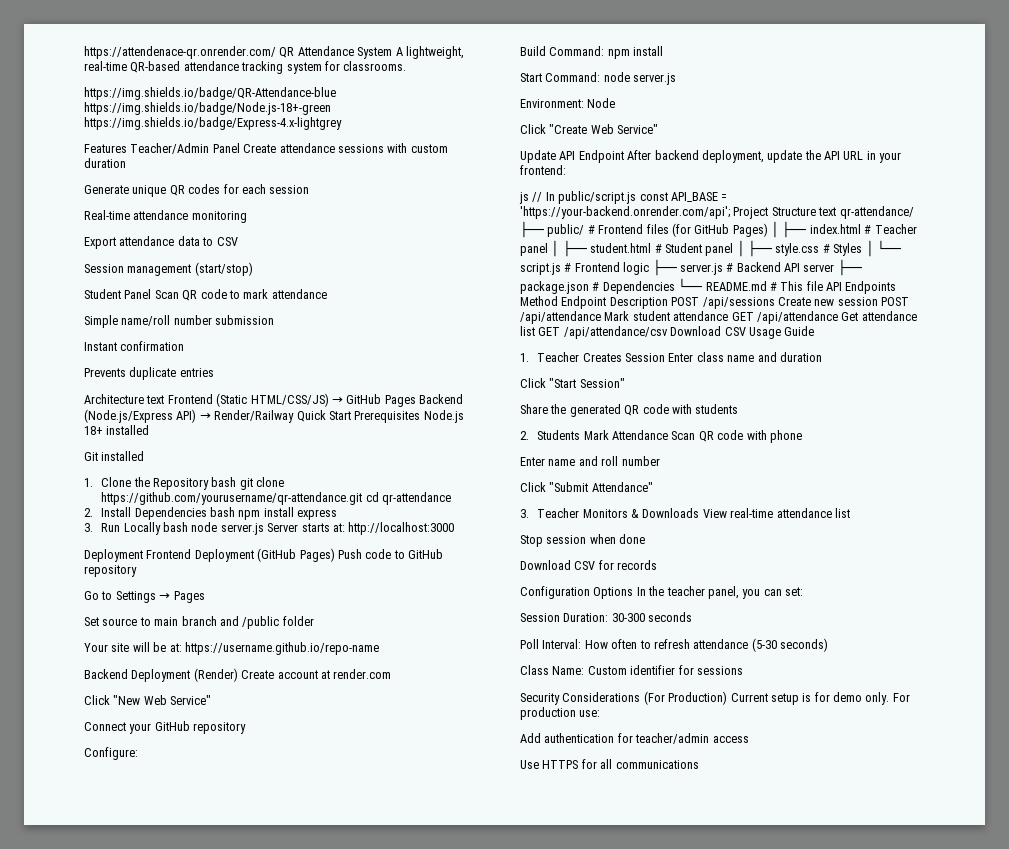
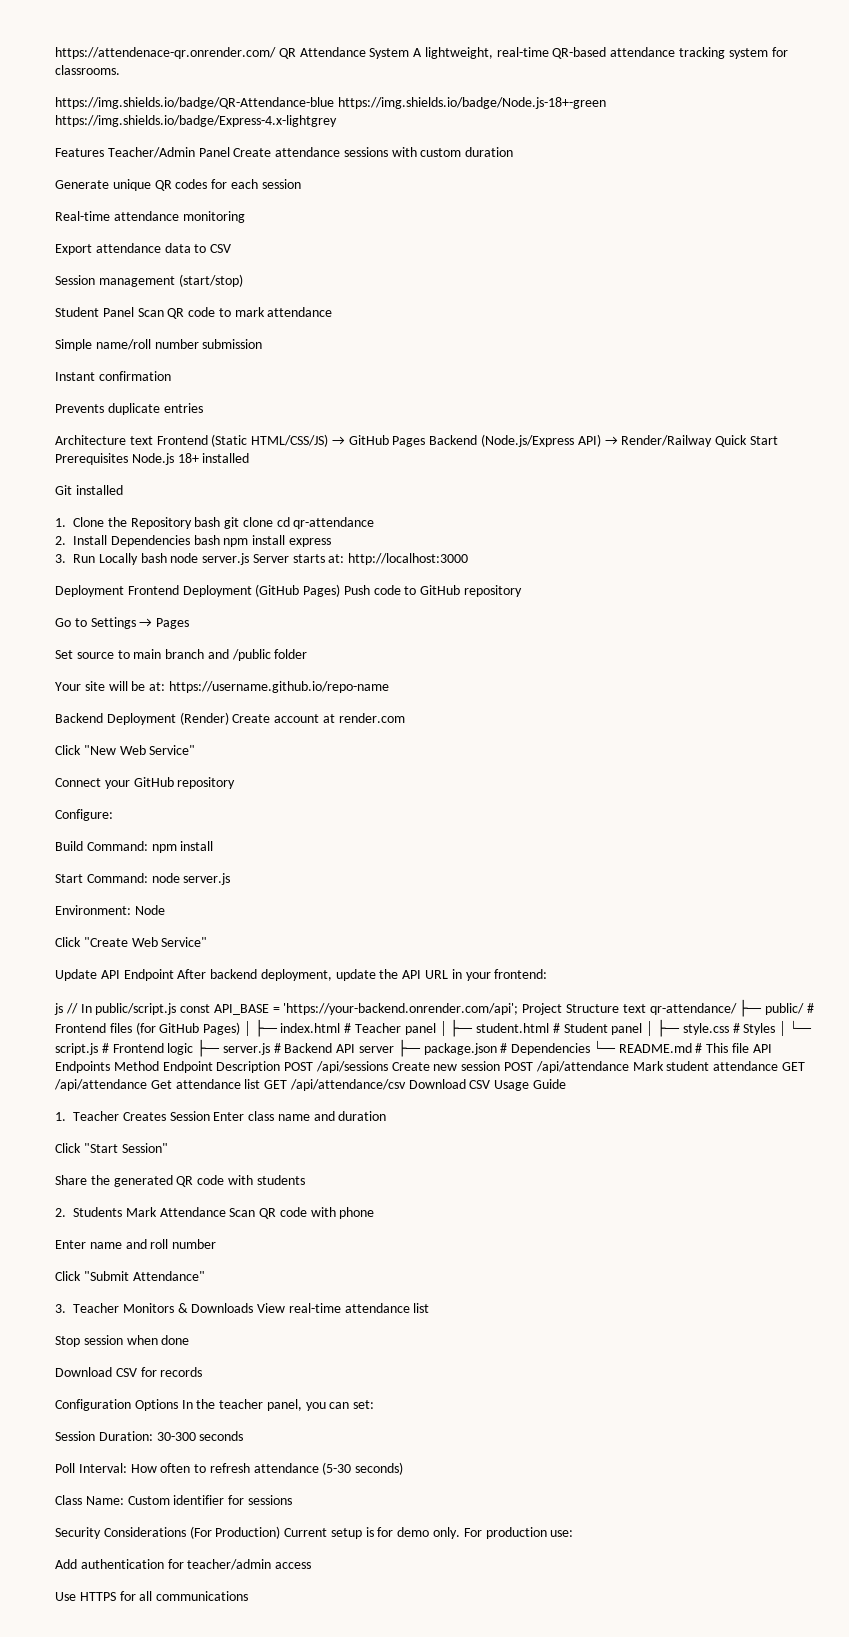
[101,492,363,505] https://github.com/yourusername/qr-attendance.git -> (273, 522) none

